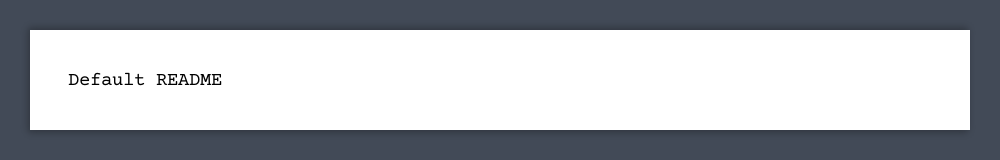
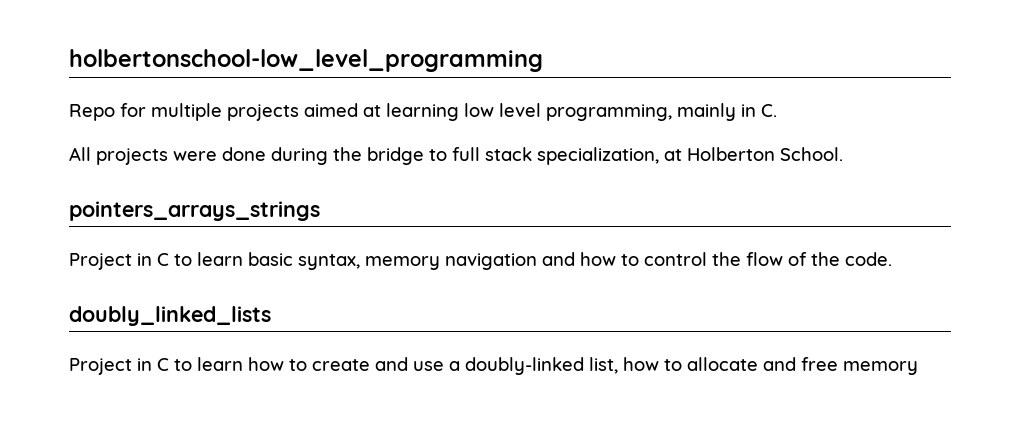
[68,72,222,86] Default README -> [69,49,543,72] [69,103,777,121] [69,147,843,165] [69,201,320,221] [69,252,892,270] [69,306,271,326] [69,357,918,375] holbertonschool-low_level_programming // Repo for multiple projects aimed at learning low level programming, mainly in C. // All projects were done during the bridge to full stack specialization, at Holberton School. // pointers_arrays_strings // Project in C to learn basic syntax, memory navigation and how to control the flow of the code. // doubly_linked_lists // Project in C to learn how to create and use a doubly-linked list, how to allocate and free memory

